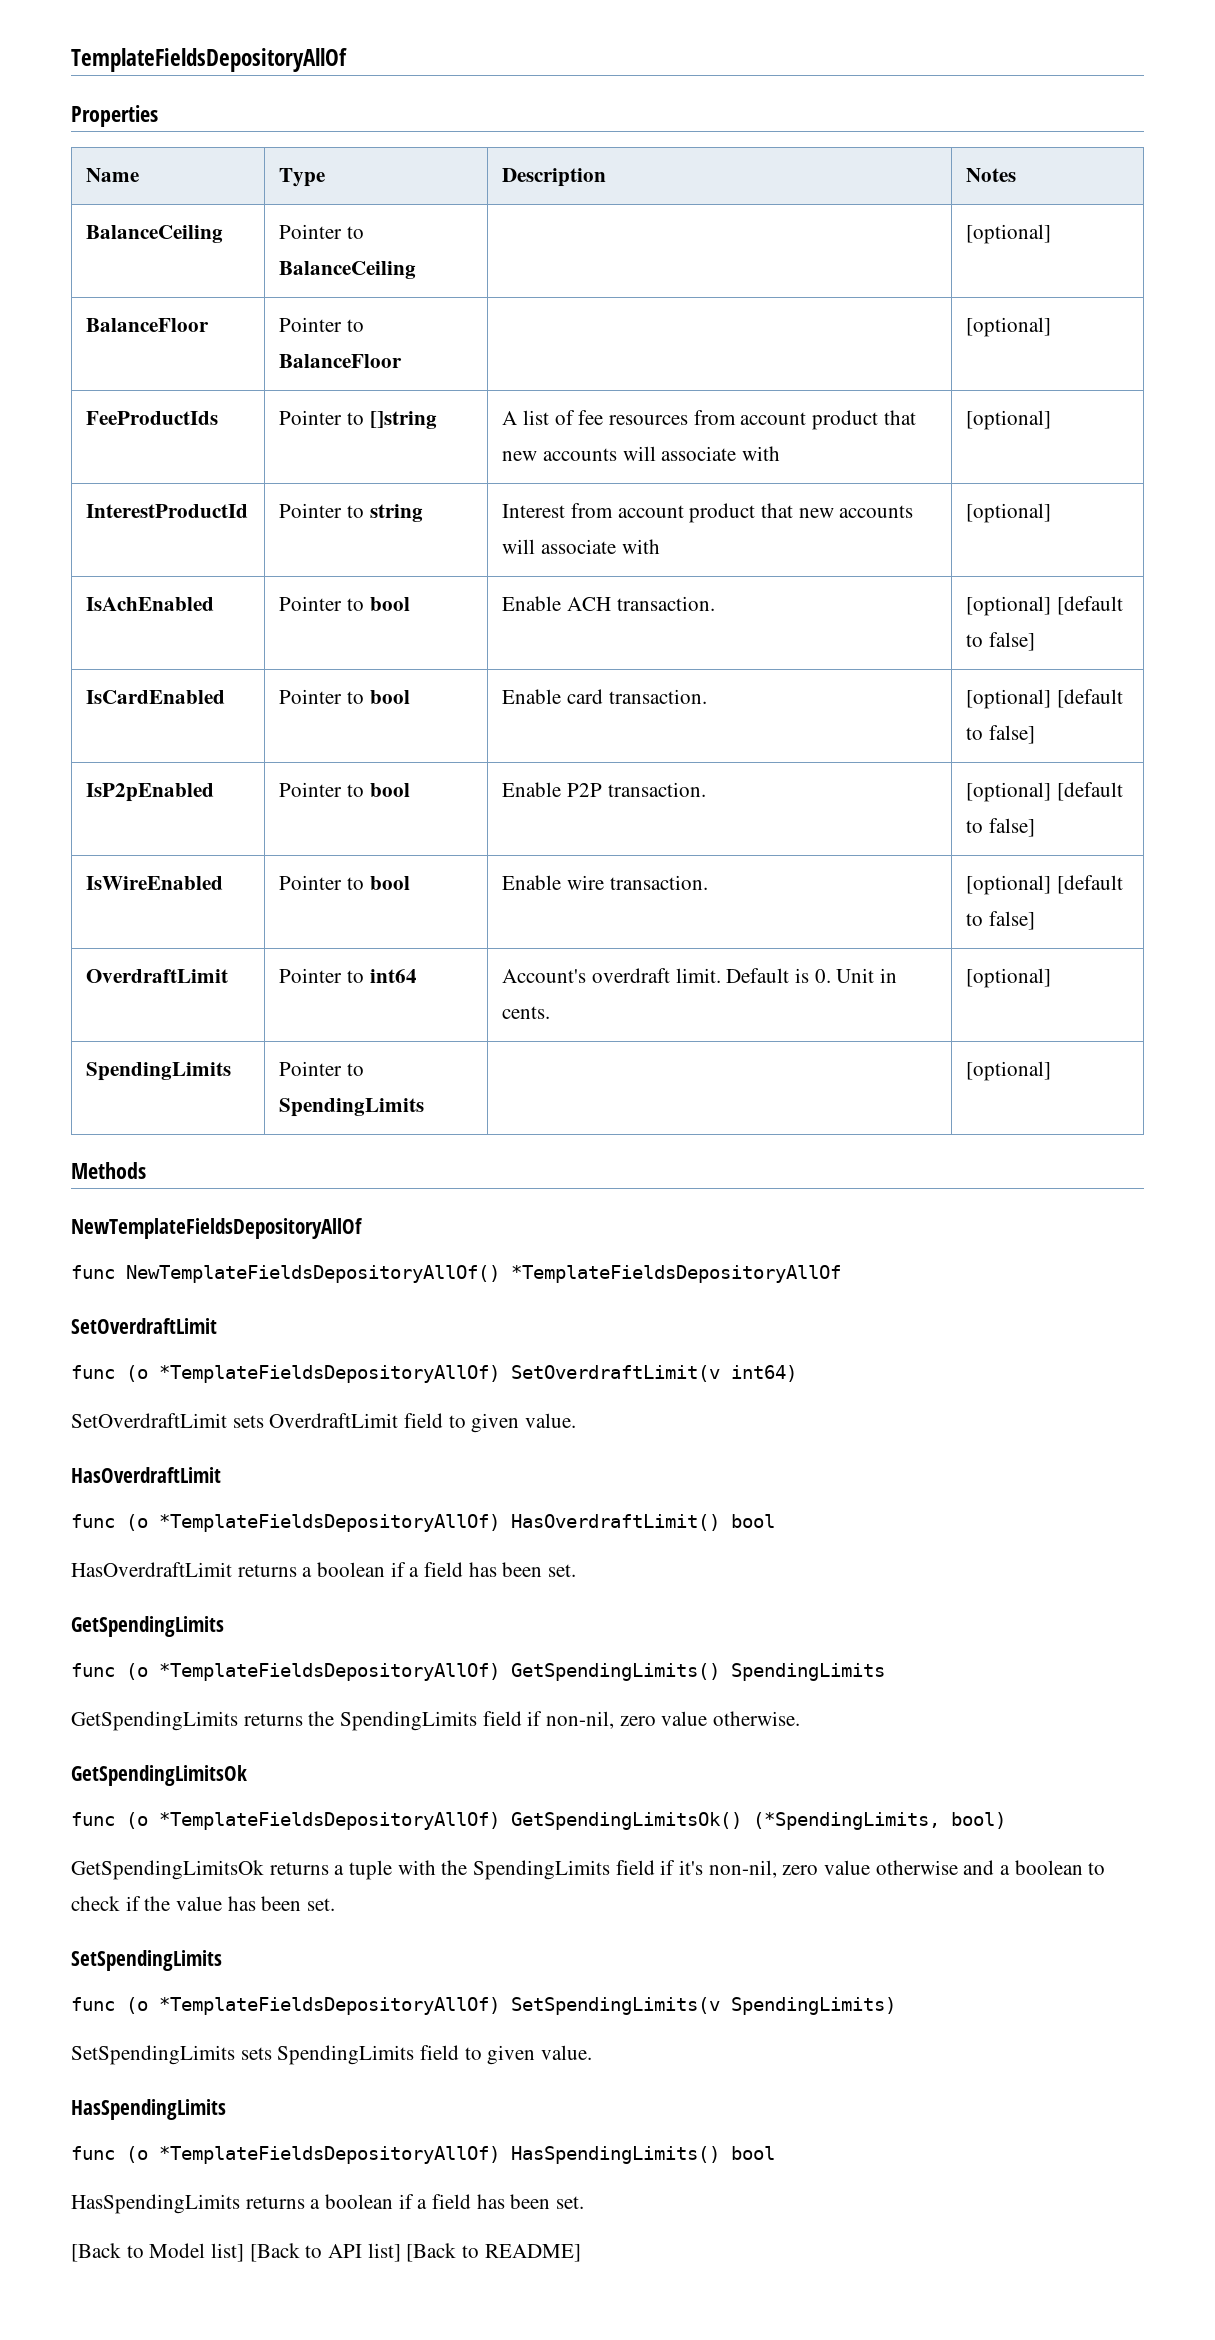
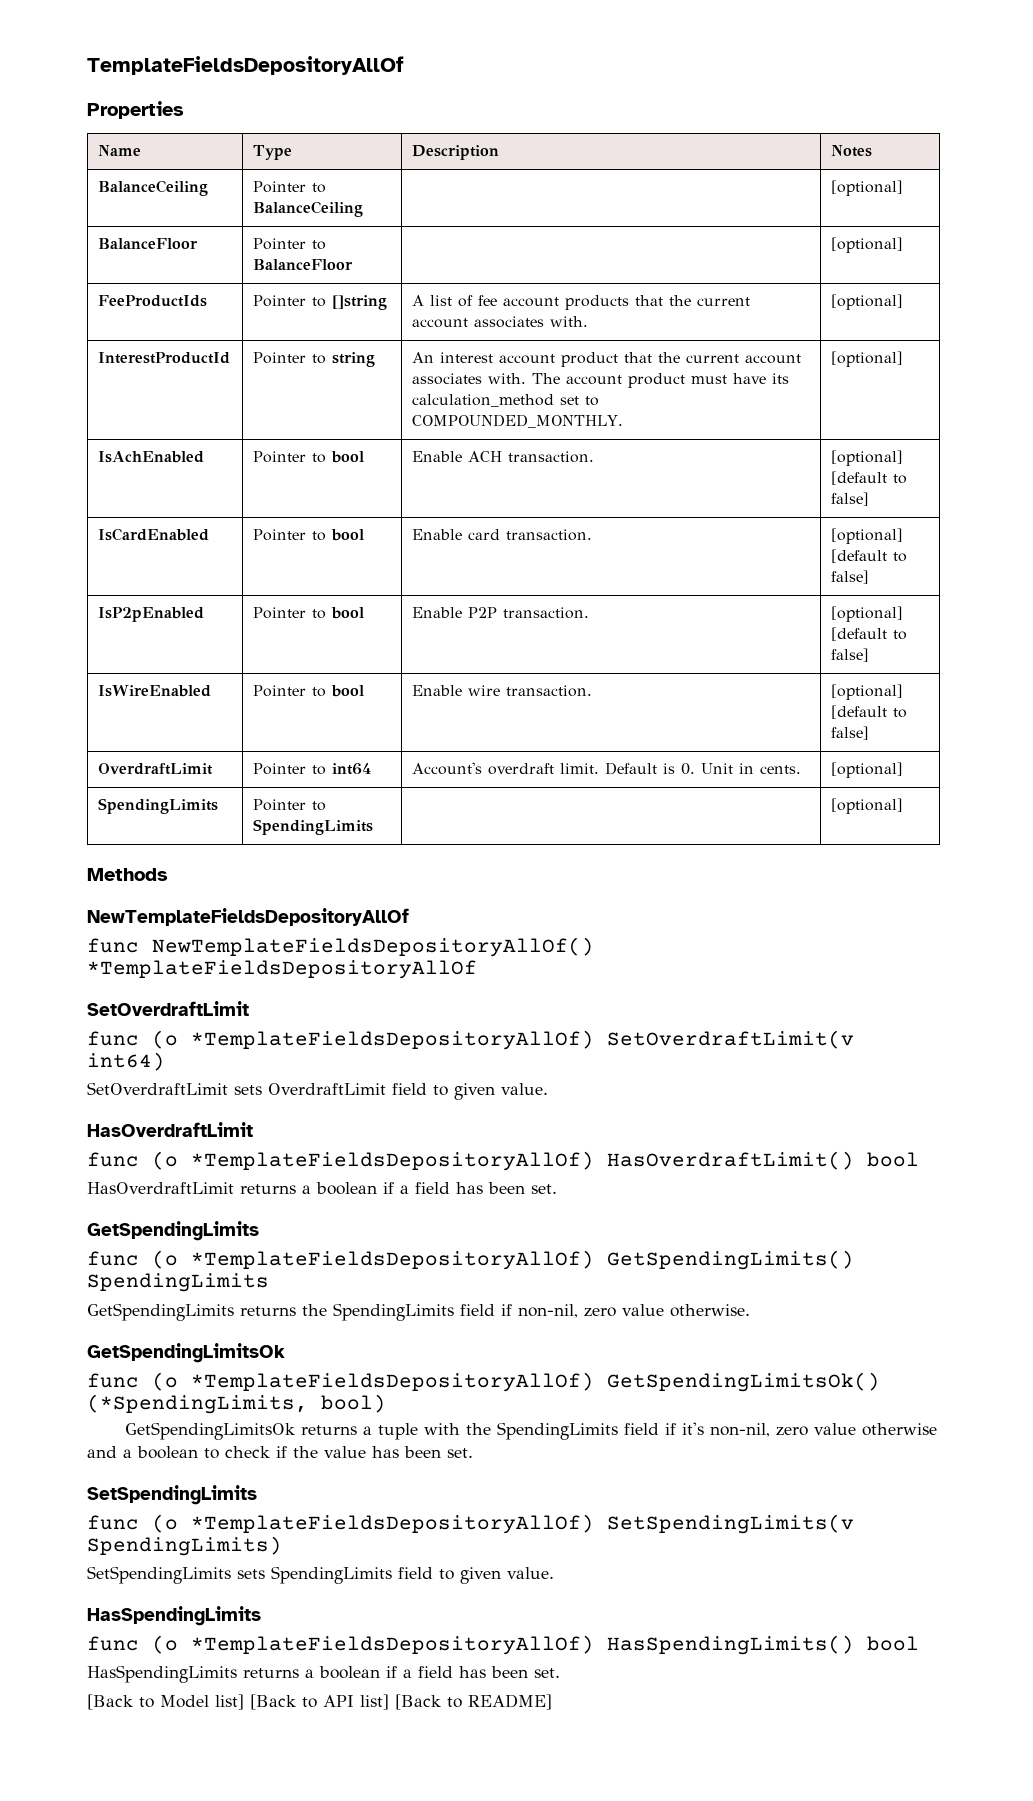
[608,410,916,430] [502,446,780,461] resources from account product that new accounts will associate with -> [503,295,751,310] [412,316,589,328] account products that the current account associates with.
[502,503,914,523] [502,539,660,554] Interest from account product that new accounts will associate with -> [412,352,802,367] [412,373,790,388] [412,394,600,407] [412,414,624,428] An interest account product that the current account associates with. The account product must have its calculation_method set to COMPOUNDED_MONTHLY.

